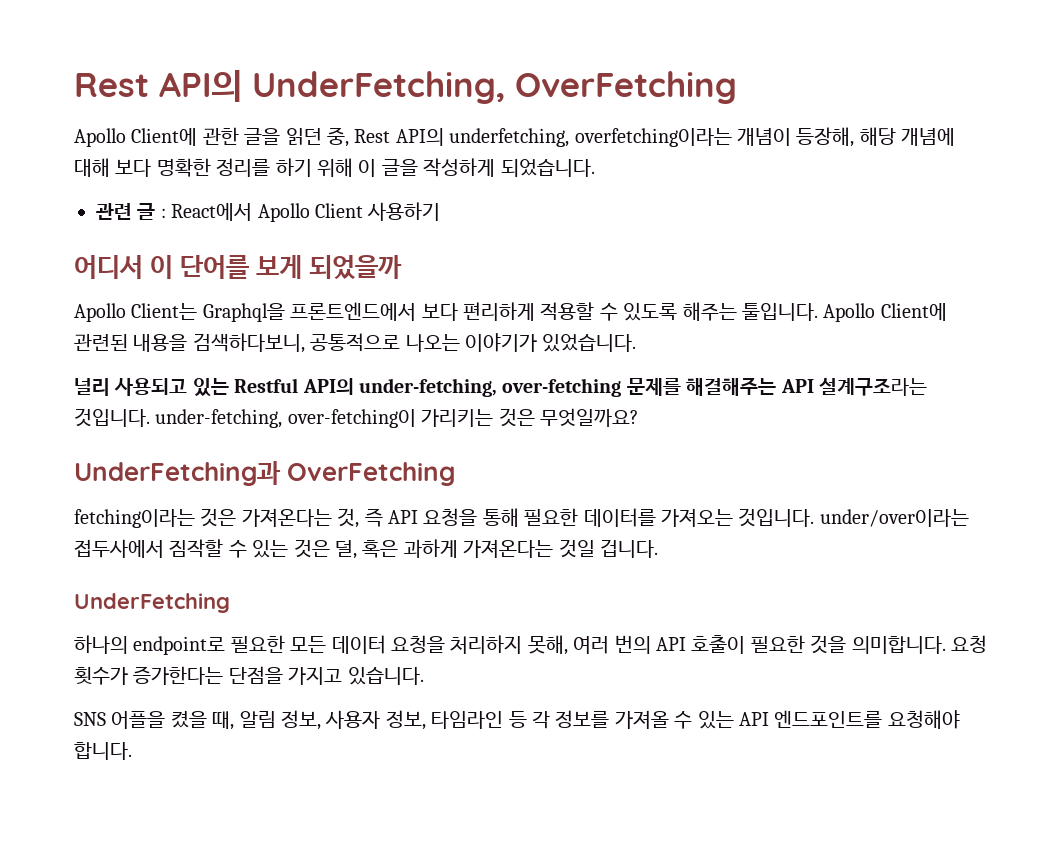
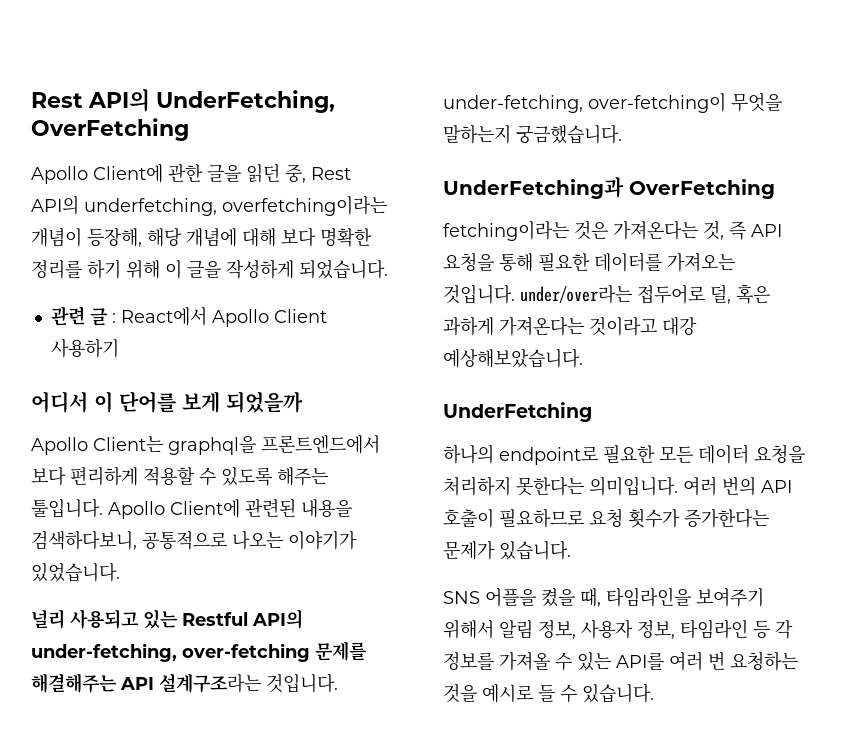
[202,303,285,322] Graphql을 -> [168,436,256,455] graphql을
[421,408,638,427] 가리키는 것은 무엇일까요? -> [731,92,782,112] [443,124,622,144] 무엇을 말하는지 궁금했습니다.
[819,509,969,527] [74,539,330,558] under/over이라는 접두사에서 짐작할 수 있는 것은 -> [520,285,705,304] under/over라는 접두어로
[558,539,658,558] 것일 겁니다. -> [589,316,697,336] [443,348,583,368] 것이라고 대강 예상해보았습니다.
[527,635,568,655] 못해, -> [516,476,678,496] 못한다는 의미입니다.
[750,635,946,654] 필요한 것을 의미합니다. -> [499,508,584,528] 필요하므로
[228,666,343,685] 단점을 가지고 -> [443,541,495,560] 문제가
(235, 720) none -> [606,587,764,607] [443,620,494,639] 타임라인을 보여주기 위해서
[738,710,960,729] [74,742,132,760] API 엔드포인트를 요청해야 합니다. -> [616,651,798,671] [443,683,654,703] API를 여러 번 요청하는 것을 예시로 들 수 있습니다.

